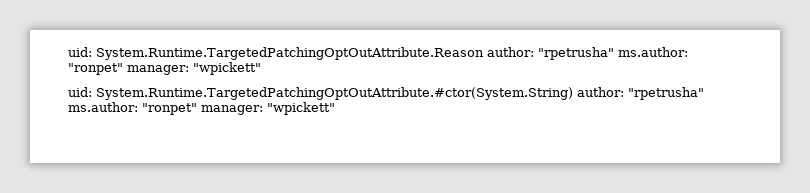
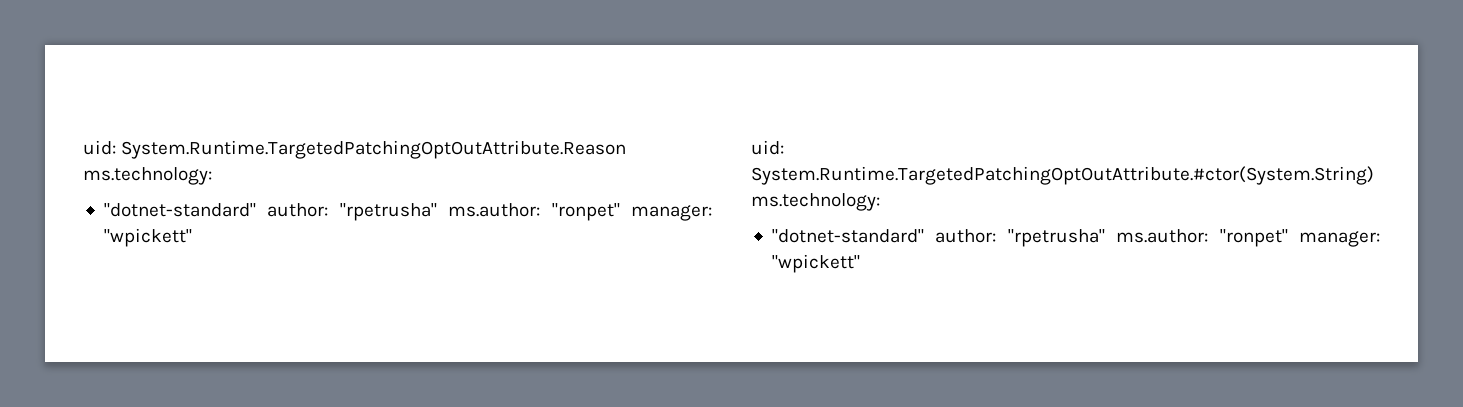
(484, 53) none -> [83,167,212,185] [103,203,256,217] ms.technology: // "dotnet-standard"
(573, 93) none -> [751,193,880,211] [771,229,924,243] ms.technology: // "dotnet-standard"

